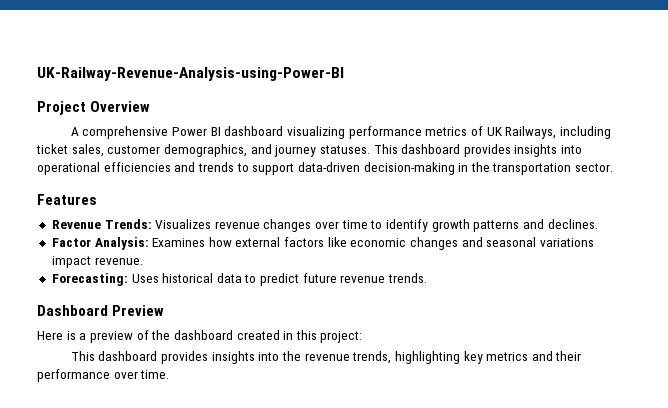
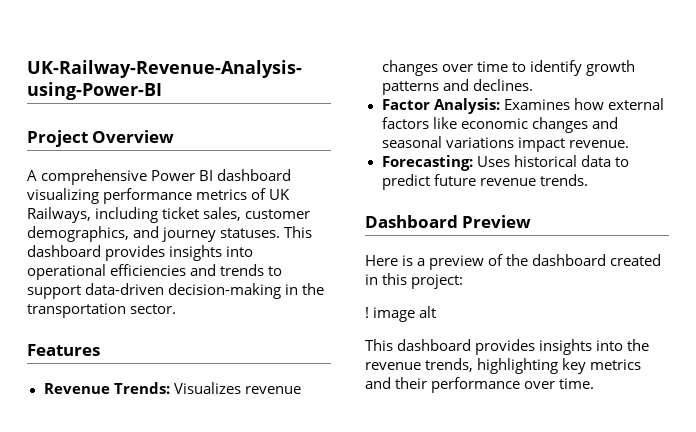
(363, 337) none -> [365,306,437,322] // ! image alt

